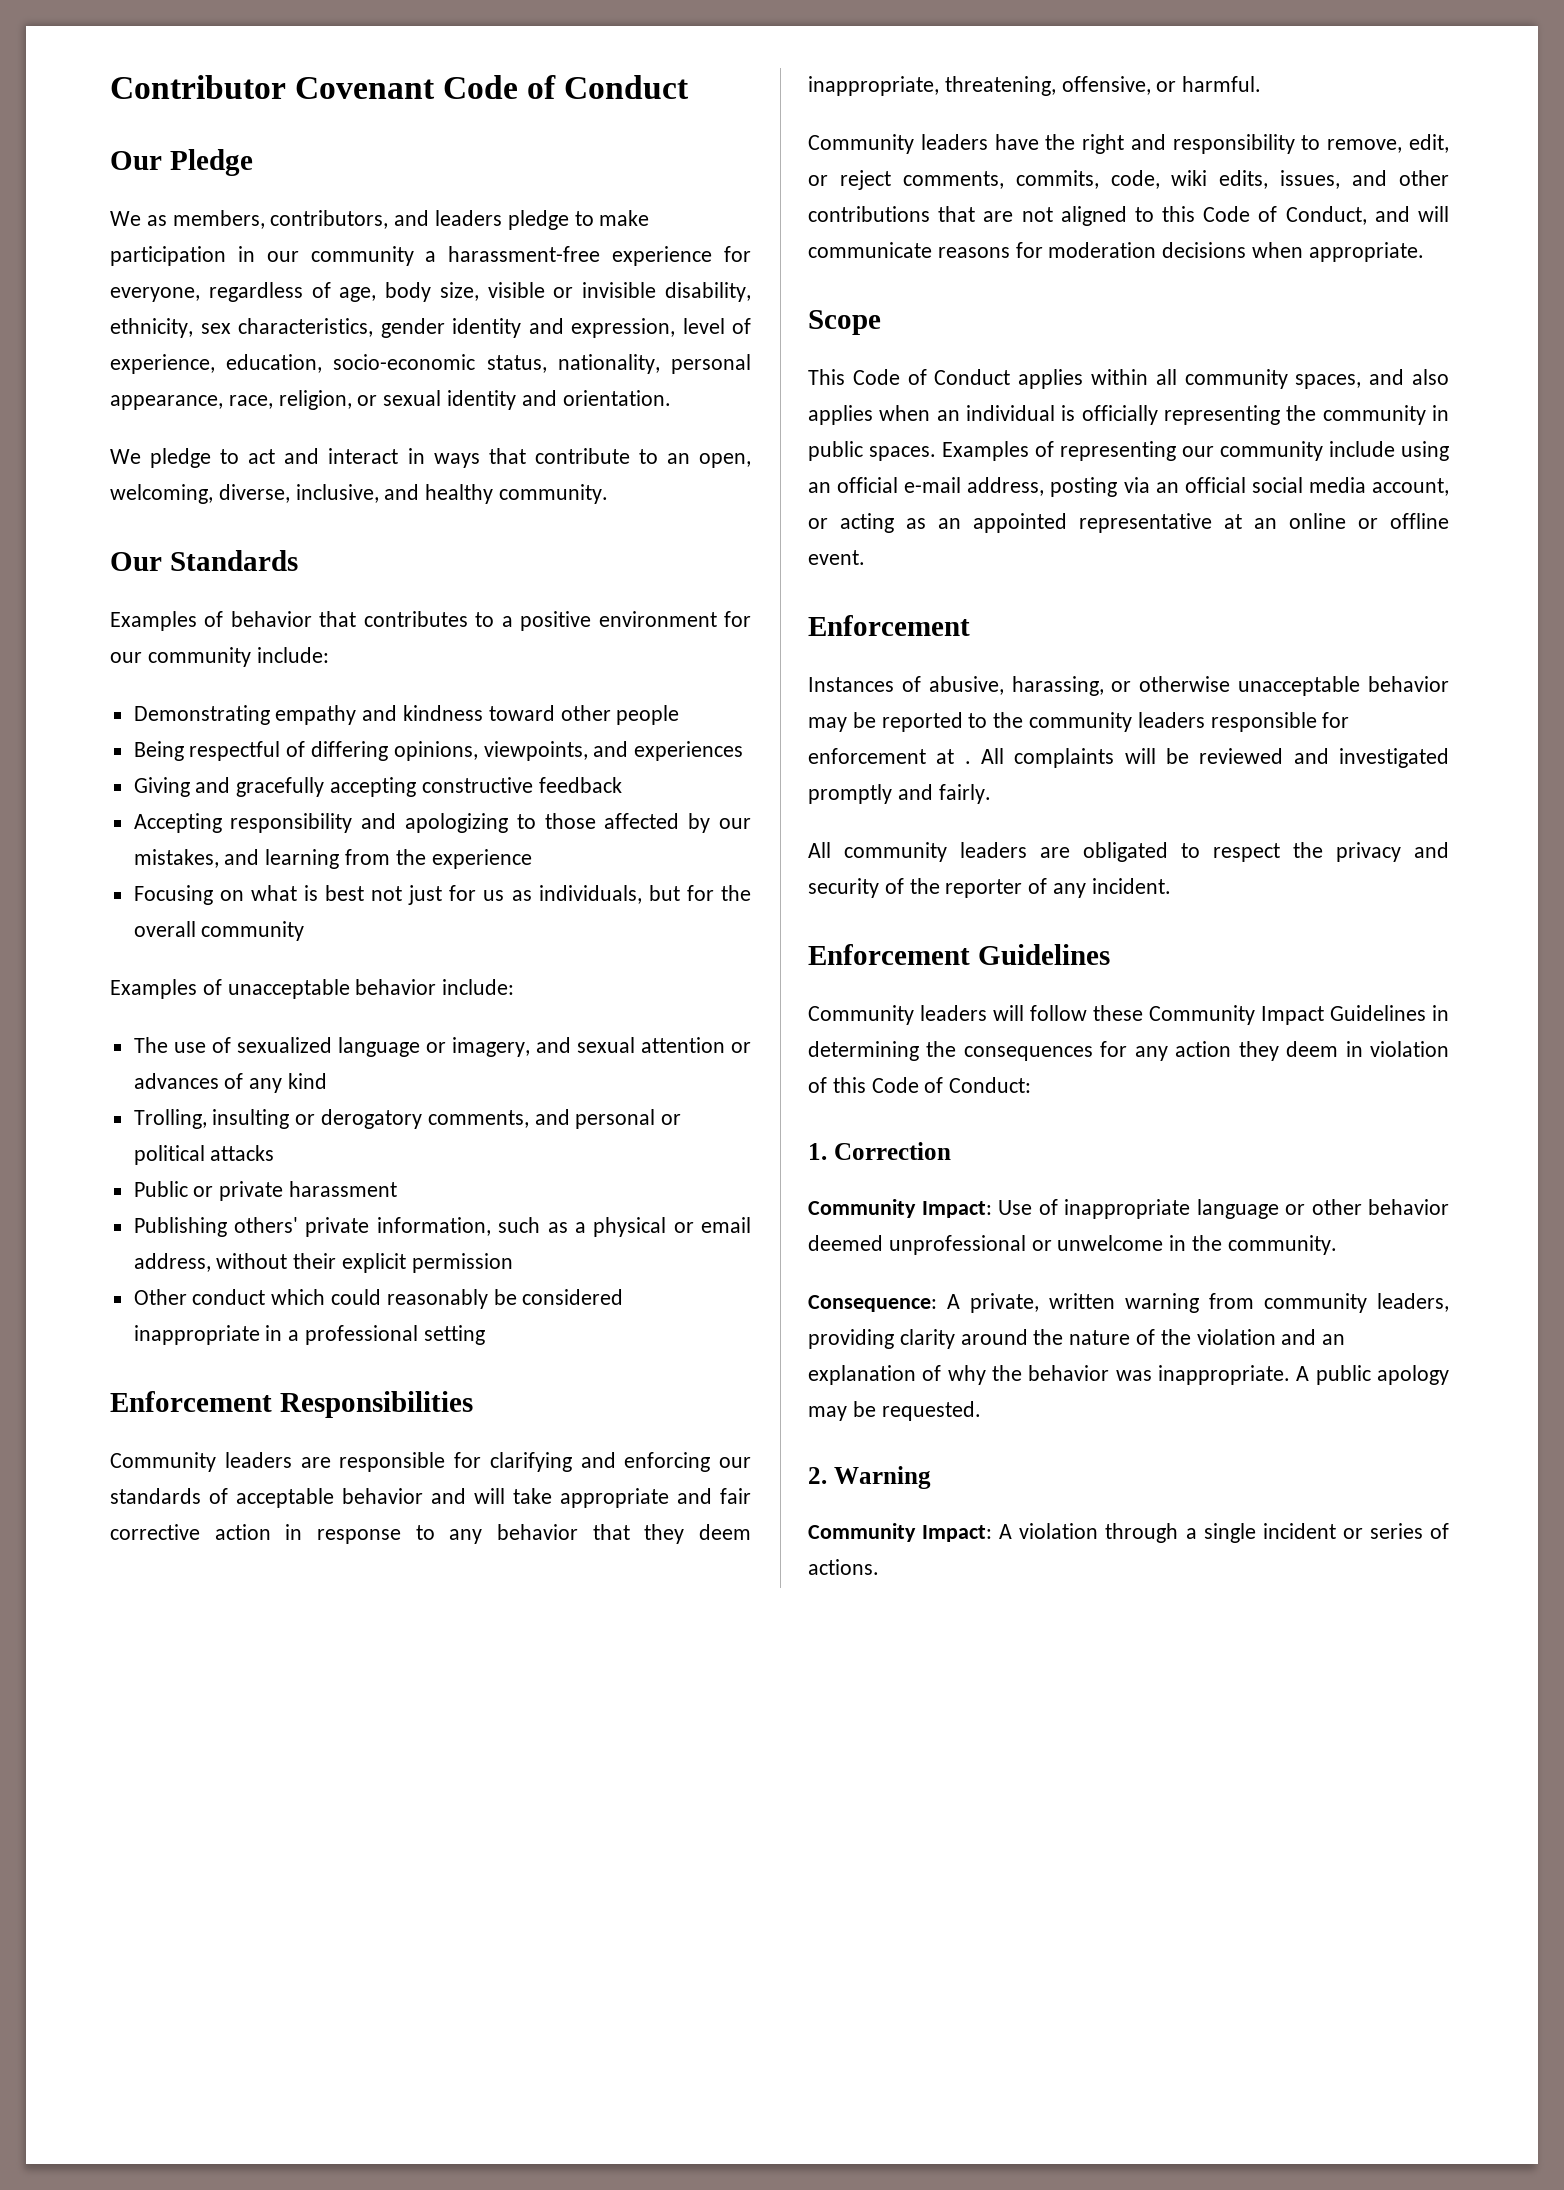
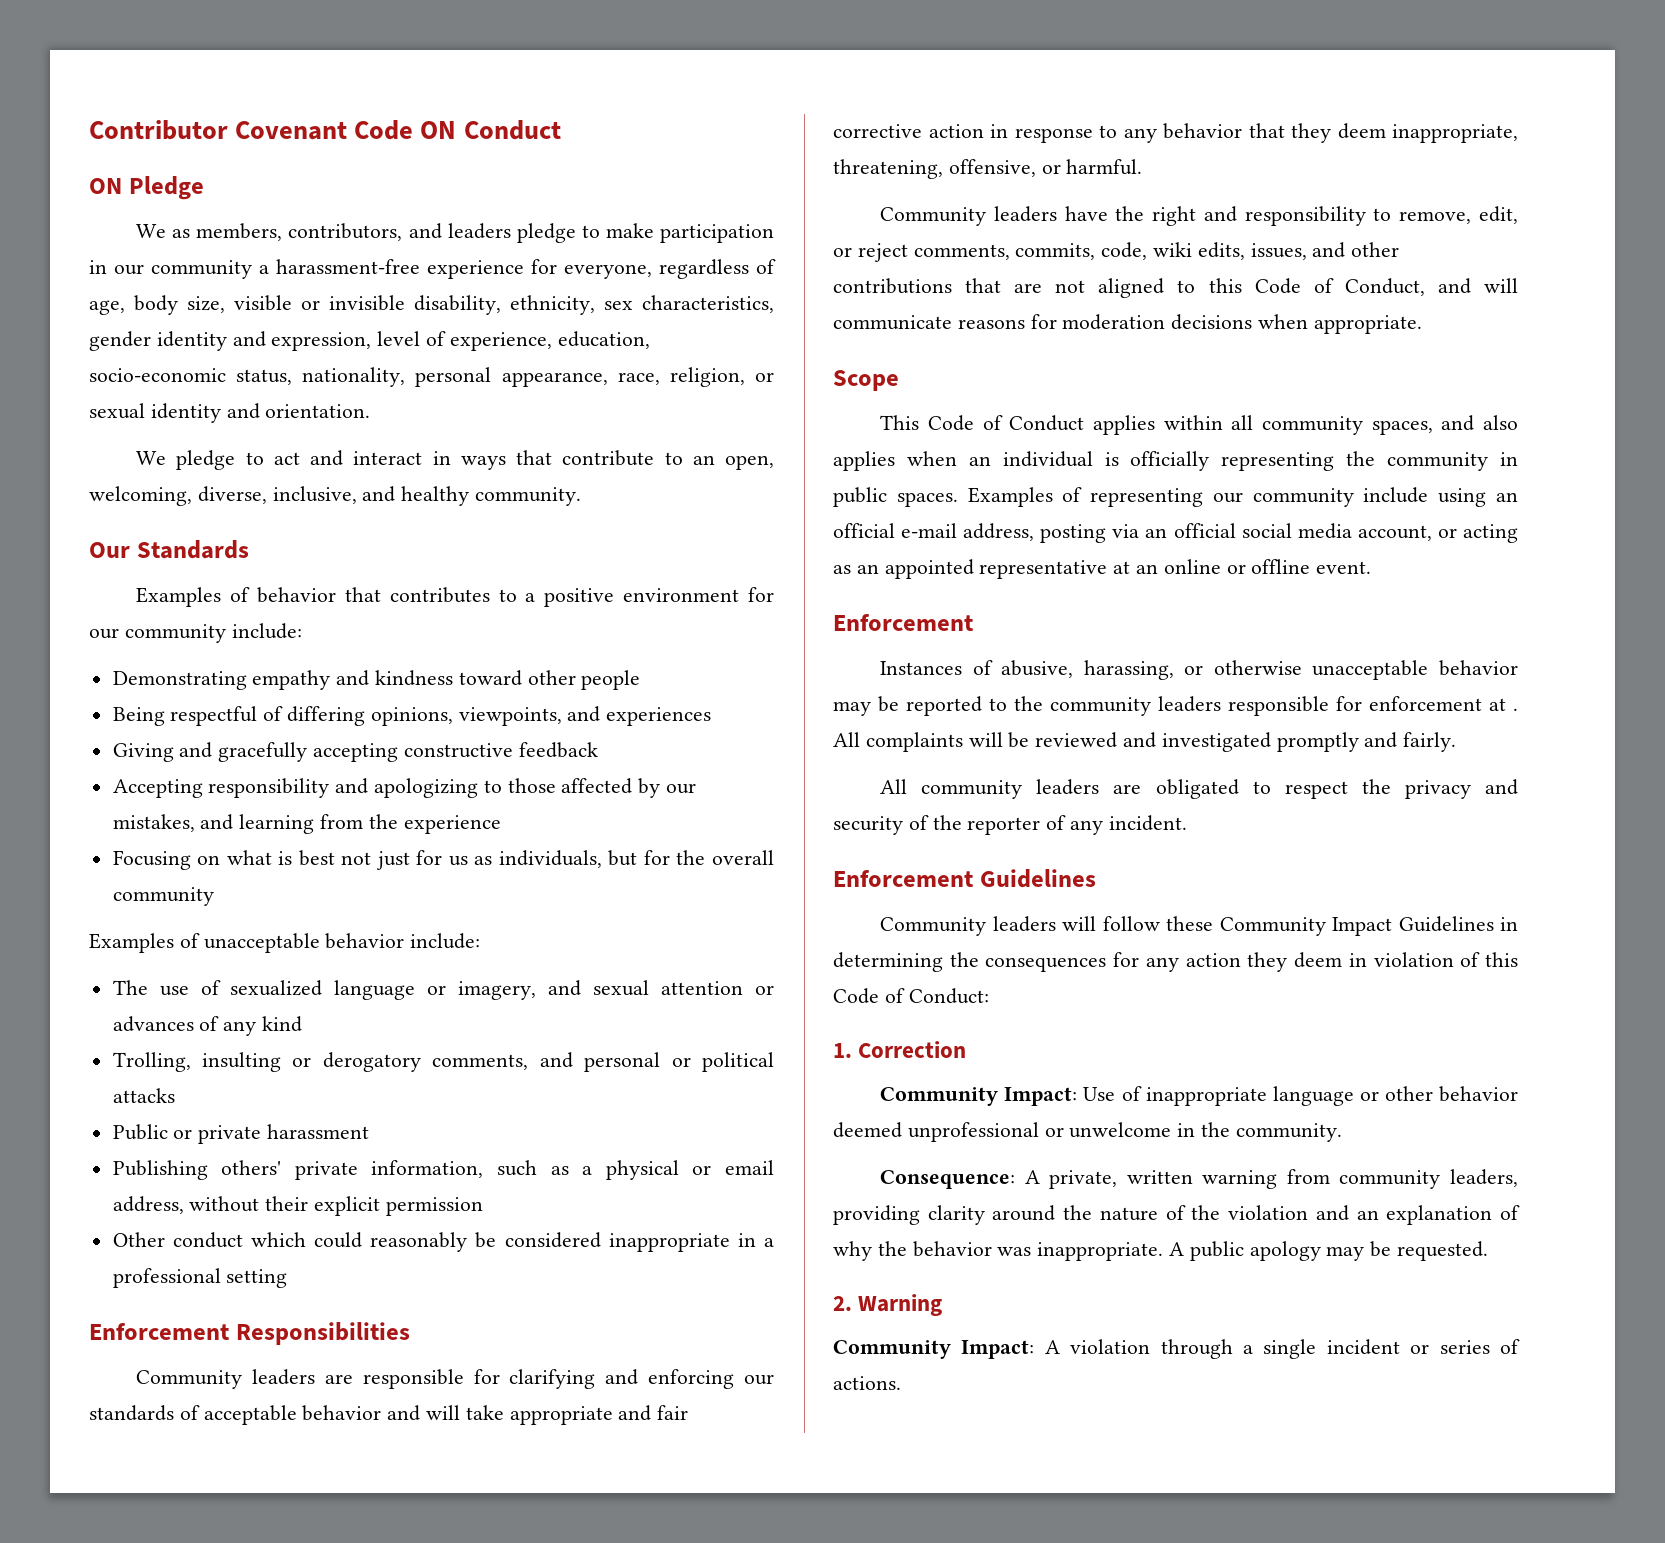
[527,75,557,99] of -> [420,121,457,139] ON
[110,151,162,170] Our -> [89,178,122,194] ON

